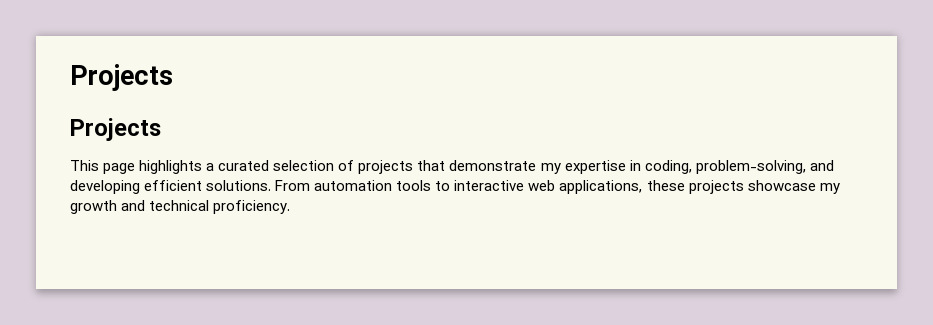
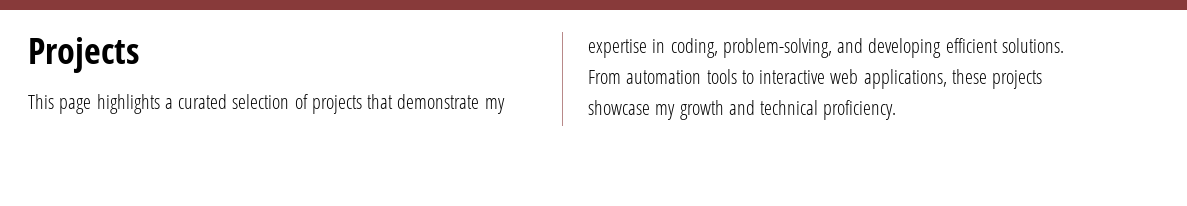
[70,64,173,91] [70,118,161,141] Projects // Projects -> [28,37,139,73] Projects

